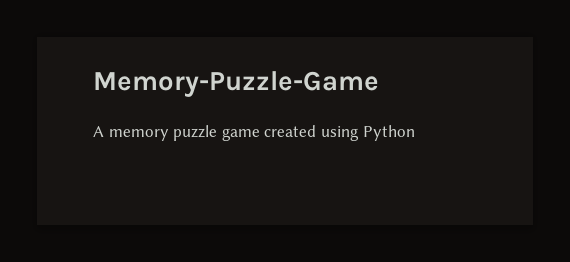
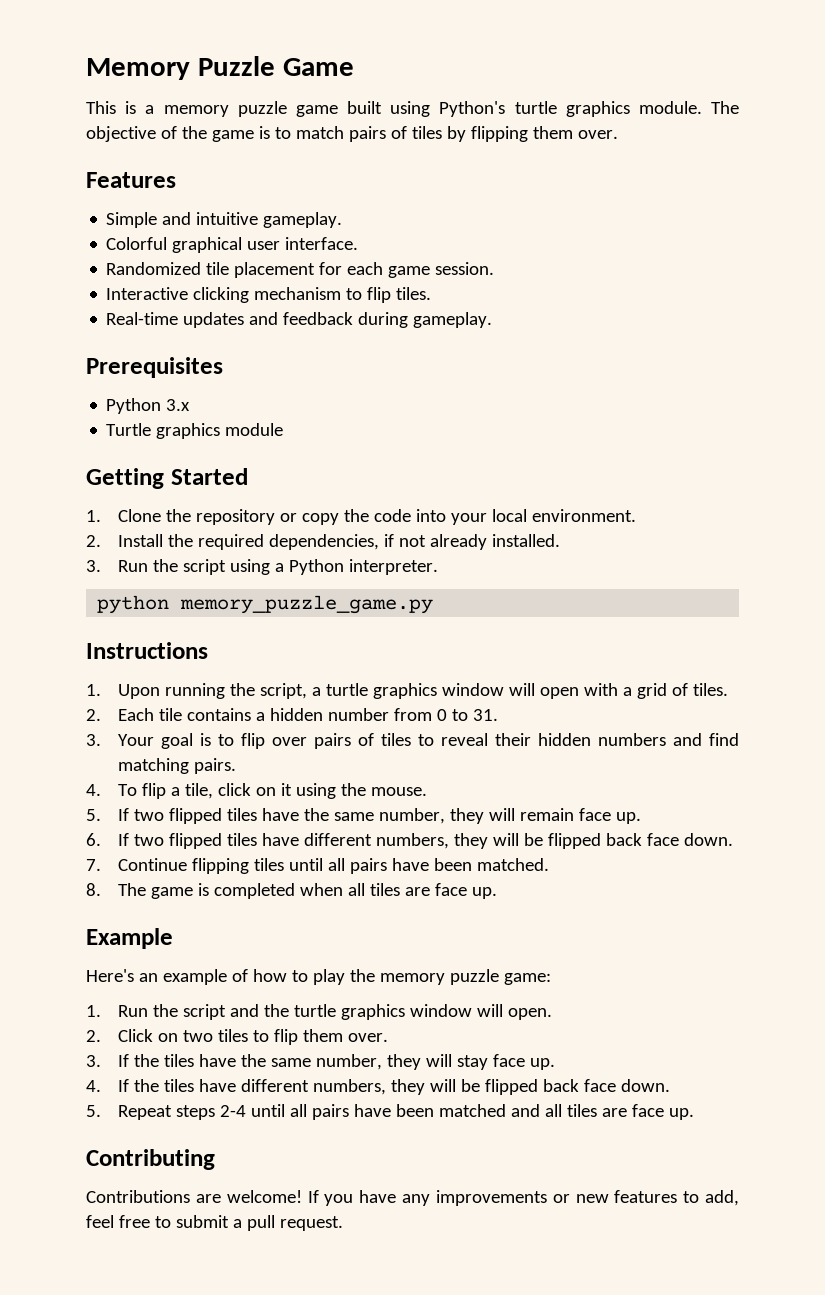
[93,71,379,97] [93,125,415,141] Memory-Puzzle-Game // A memory puzzle game created using Python -> [86,56,354,80] [86,101,739,117] [86,126,618,142] [86,172,176,188] [106,212,343,228] [106,237,359,253] [106,262,495,278] [106,287,432,303] [106,312,493,328] [86,357,223,378] [106,398,191,414] [106,423,284,439] [86,468,248,489] [86,509,637,525] [86,534,561,550] [86,559,439,575] [97,595,434,614] [86,642,208,659] [86,683,729,699] [86,708,499,721] [86,733,739,749] [118,758,237,774] [86,783,428,799] [86,808,642,824] [86,833,734,849] [86,858,550,874] [86,883,498,899] [86,928,173,949] [86,969,551,985] [86,1004,553,1020] [86,1029,389,1045] [86,1054,556,1070] [86,1079,671,1095] [86,1104,695,1120] [86,1149,215,1170] [86,1190,739,1206] [86,1215,343,1231] Memory Puzzle Game // This is a memory puzzle game built using Python's turtle graphics module. The objective of the game is to match pairs of tiles by flipping them over. // Features // Simple and intuitive gameplay. // Colorful graphical user interface. // Randomized tile placement for each game session. // Interactive clicking mechanism to flip tiles. // Real-time updates and feedback during gameplay. // Prerequisites // Python 3.x // Turtle graphics module // Getting Started // 1. Clone the repository or copy the code into your local environment. // 2. Install the required dependencies, if not already installed. // 3. Run the script using a Python interpreter. // python memory_puzzle_game.py // Instructions // 1. Upon running the script, a turtle graphics window will open with a grid of tiles. // 2. Each tile contains a hidden number from 0 to 31. // 3. Your goal is to flip over pairs of tiles to reveal their hidden numbers and find matching pairs. // 4. To flip a tile, click on it using the mouse. // 5. If two flipped tiles have the same number, they will remain face up. // 6. If two flipped tiles have different numbers, they will be flipped back face down. // 7. Continue flipping tiles until all pairs have been matched. // 8. The game is completed when all tiles are face up. // Example // Here's an example of how to play the memory puzzle game: // 1. Run the script and the turtle graphics window will open. // 2. Click on two tiles to flip them over. // 3. If the tiles have the same number, they will stay face up. // 4. If the tiles have different numbers, they will be flipped back face down. // 5. Repeat steps 2-4 until all pairs have been matched and all tiles are face up. // Contributing // Contributions are welcome! If you have any improvements or new features to add, feel free to submit a pull request.

